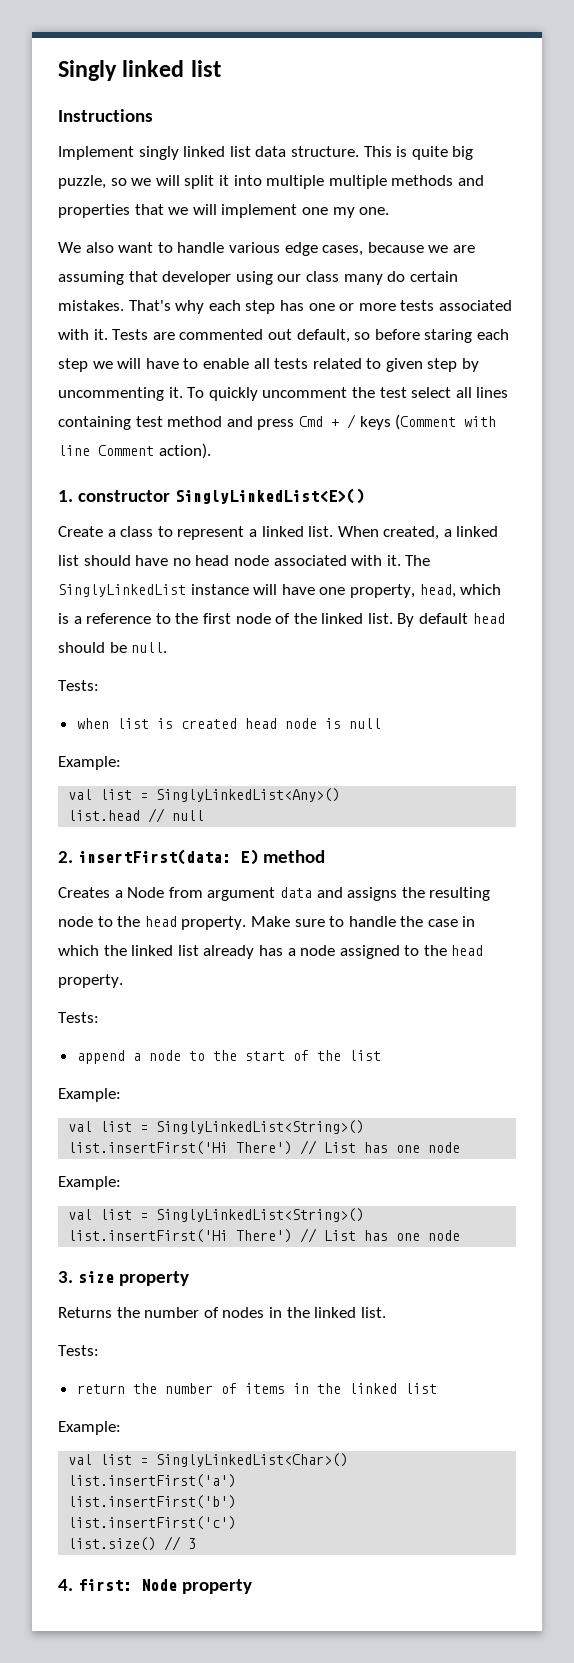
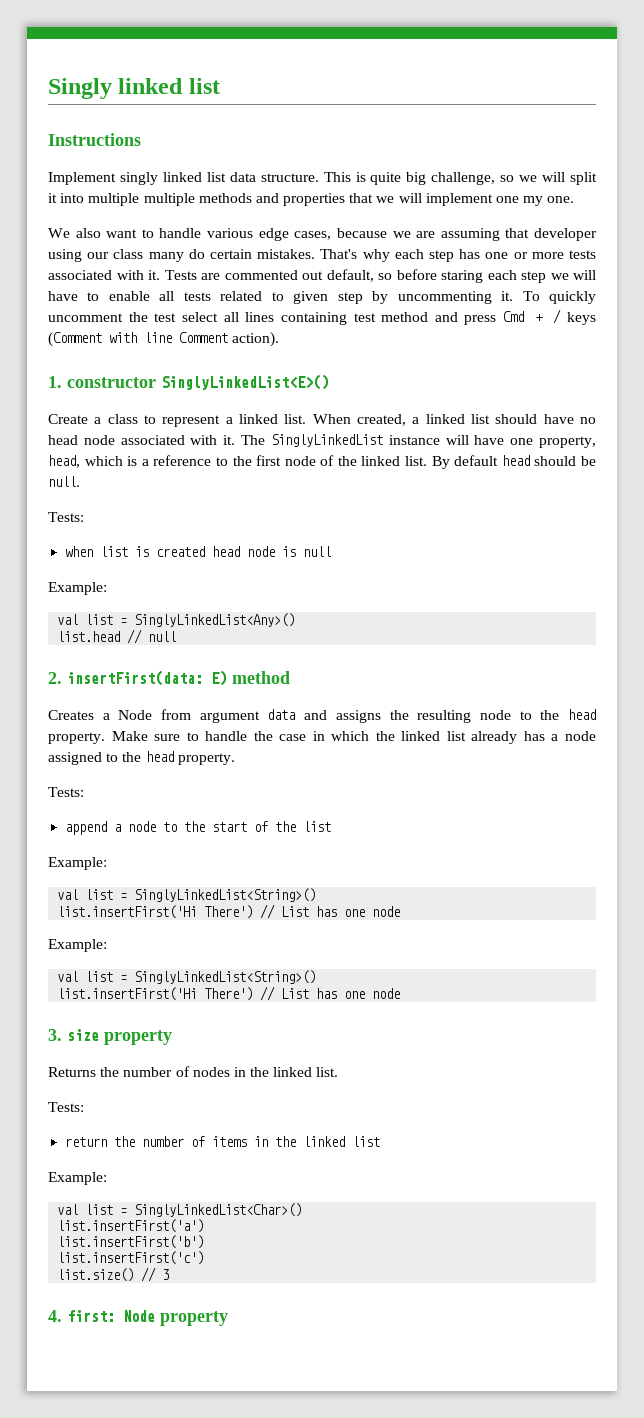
[58,175,106,189] puzzle, -> [431,172,496,185] challenge,

